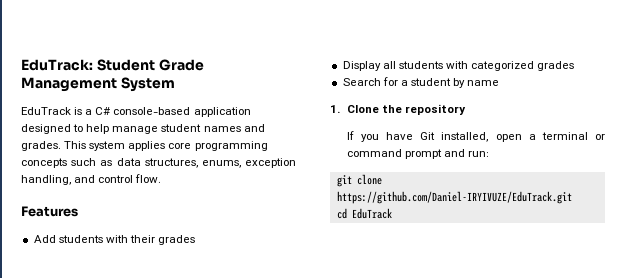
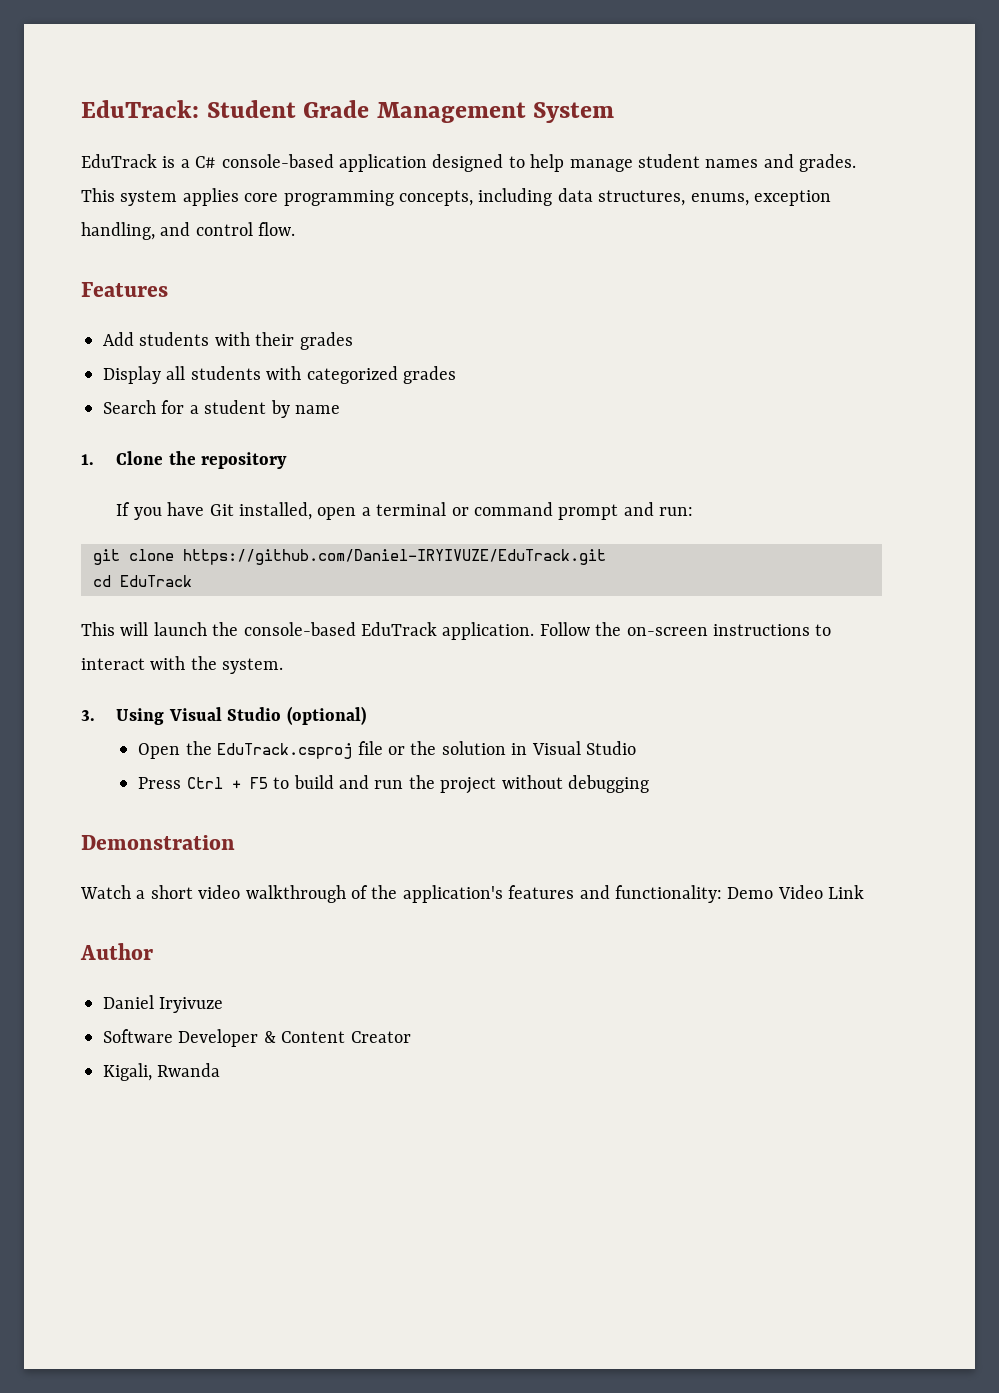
[21,158,113,168] concepts such as -> [399,188,553,206] concepts, including
(392, 213) none -> [81,622,832,640] [81,656,284,674] [81,706,366,725] [138,741,637,759] [138,775,650,794] [81,835,235,850] [80,885,865,903] [80,943,153,960] [103,995,224,1013] [103,1029,411,1047] [103,1063,221,1081] // This will launch the console-based EduTrack application. Follow the on-screen instructions to interact with the system. // 3. Using Visual Studio (optional) // Open the EduTrack.csproj file or the solution in Visual Studio // Press Ctrl + F5 to build and run the project without debugging // Demonstration // Watch a short video walkthrough of the application's features and functionality: Demo Video Link // Author // Daniel Iryivuze // Software Developer & Content Creator // Kigali, Rwanda

